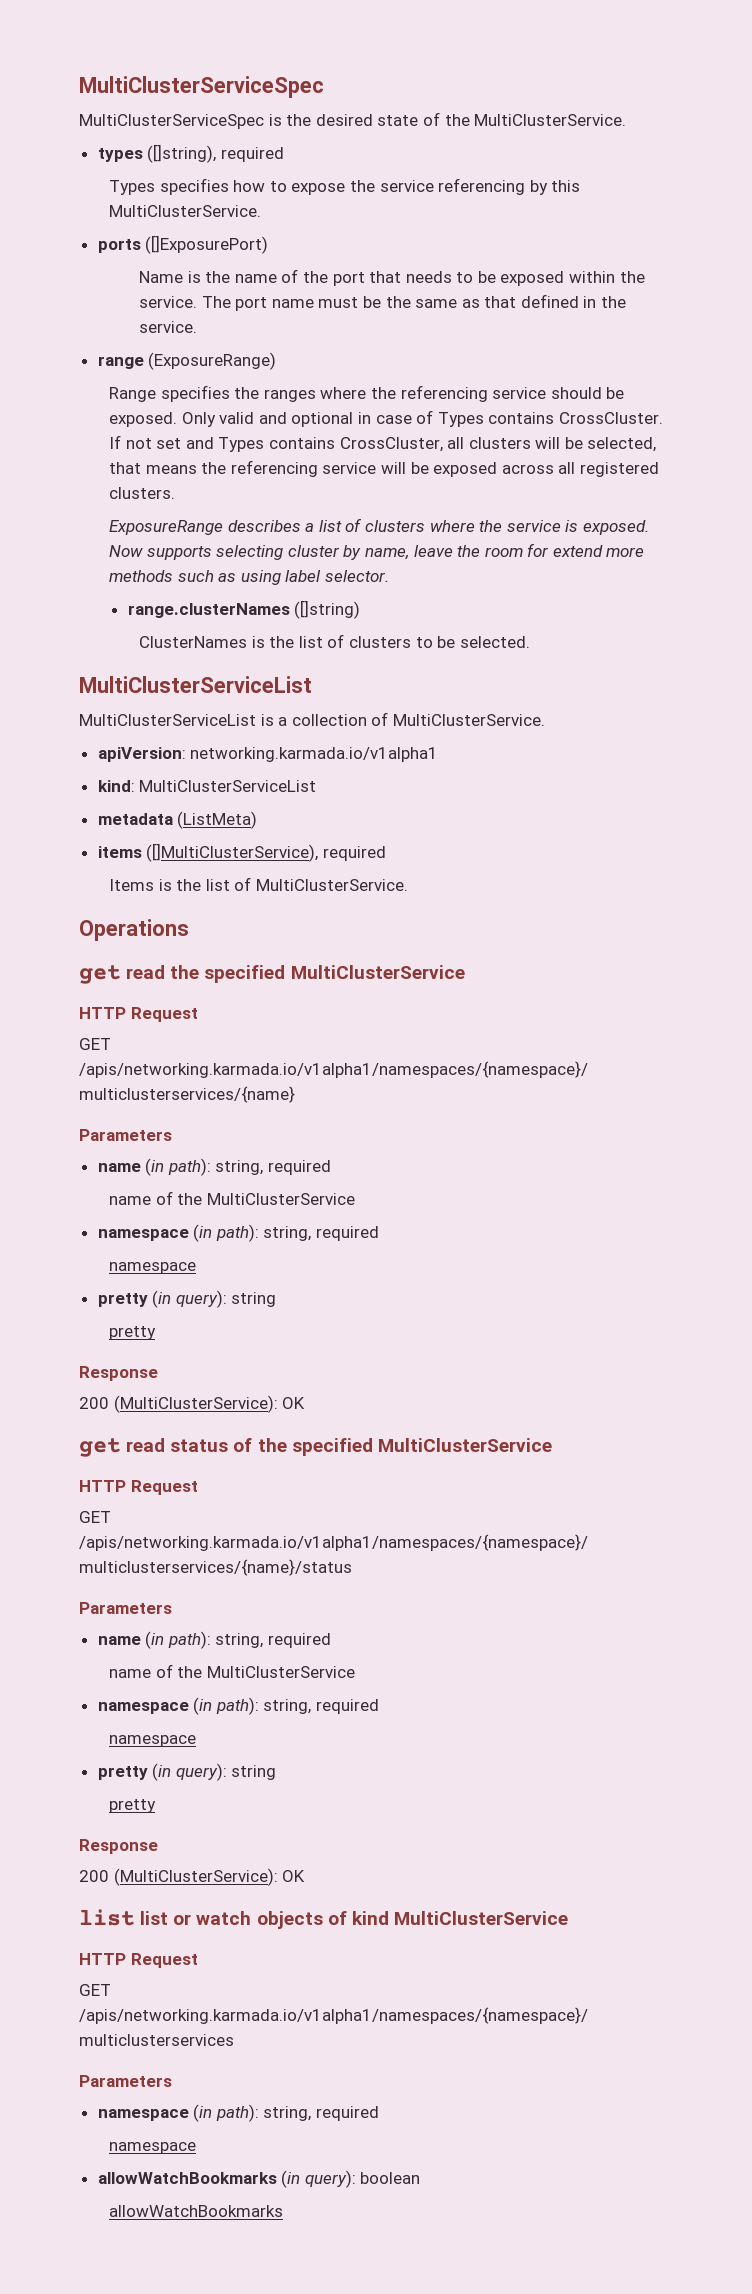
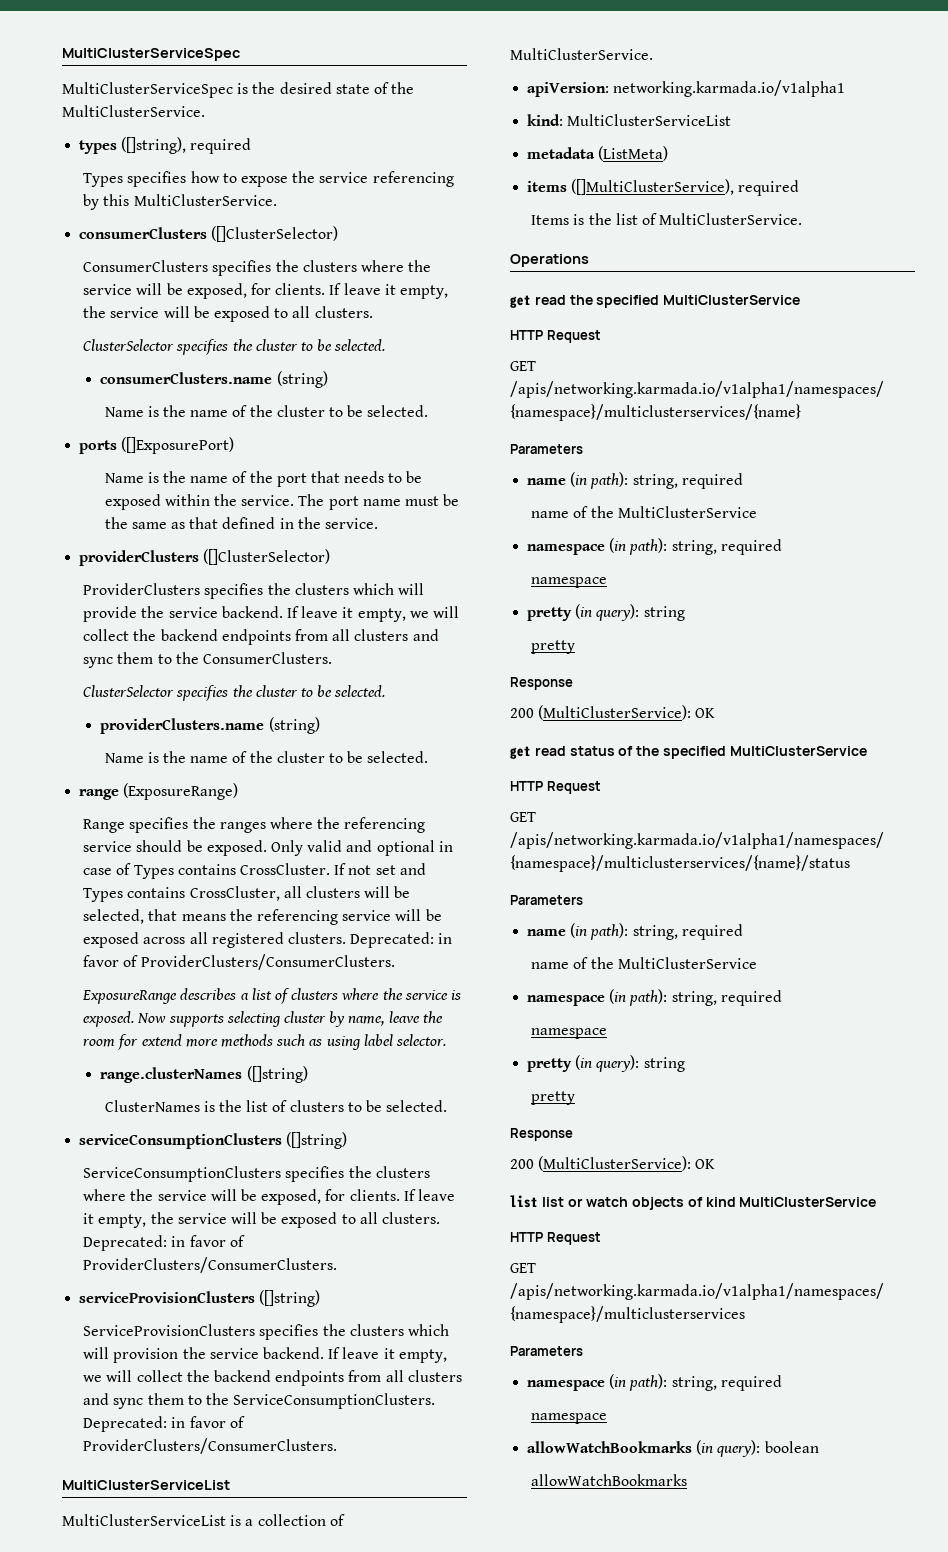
(261, 211) none -> [79,226,339,242] [83,260,432,276] [83,283,448,299] [83,306,373,322] [83,339,386,355] [100,371,328,388] [104,405,429,417] // consumerClusters ([]ClusterSelector) // ConsumerClusters specifies the clusters where the service will be exposed, for clients. If leave it empty, the service will be exposed to all clusters. // ClusterSelector specifies the cluster to be selected. // consumerClusters.name (string) // Name is the name of the cluster to be selected.
(197, 327) none -> [79,549,331,566] [83,583,425,599] [83,606,459,622] [83,629,439,645] [83,652,333,668] [83,685,386,701] [100,717,320,734] [104,751,429,763] // providerClusters ([]ClusterSelector) // ProviderClusters specifies the clusters which will provide the service backend. If leave it empty, we will collect the backend endpoints from all clusters and sync them to the ConsumerClusters. // ClusterSelector specifies the cluster to be selected. // providerClusters.name (string) // Name is the name of the cluster to be selected.
(175, 493) none -> [350,932,453,948] [83,954,395,970] Deprecated: in favor of ProviderClusters/ConsumerClusters.
(530, 642) none -> [79,1132,348,1149] [83,1166,430,1182] [83,1189,455,1205] [83,1212,440,1228] [83,1235,245,1251] [83,1257,338,1273] [79,1290,321,1307] [83,1324,450,1340] [83,1347,447,1363] [83,1370,462,1386] [83,1393,436,1409] [83,1416,245,1432] [83,1438,338,1454] // serviceConsumptionClusters ([]string) // ServiceConsumptionClusters specifies the clusters where the service will be exposed, for clients. If leave it empty, the service will be exposed to all clusters. Deprecated: in favor of ProviderClusters/ConsumerClusters. // serviceProvisionClusters ([]string) // ServiceProvisionClusters specifies the clusters which will provision the service backend. If leave it empty, we will collect the backend endpoints from all clusters and sync them to the ServiceConsumptionClusters. Deprecated: in favor of ProviderClusters/ConsumerClusters.

